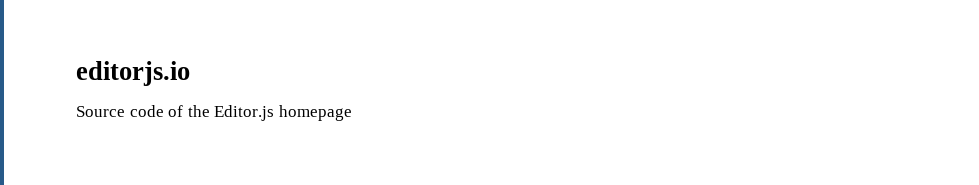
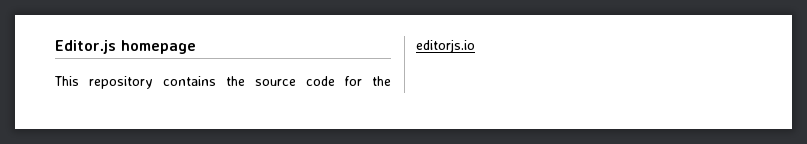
[76,61,190,86] [76,105,352,121] editorjs.io // Source code of the Editor.js homepage -> [55,40,196,54] [54,76,391,89] [416,39,475,53] Editor.js homepage // This repository contains the source code for the editorjs.io

